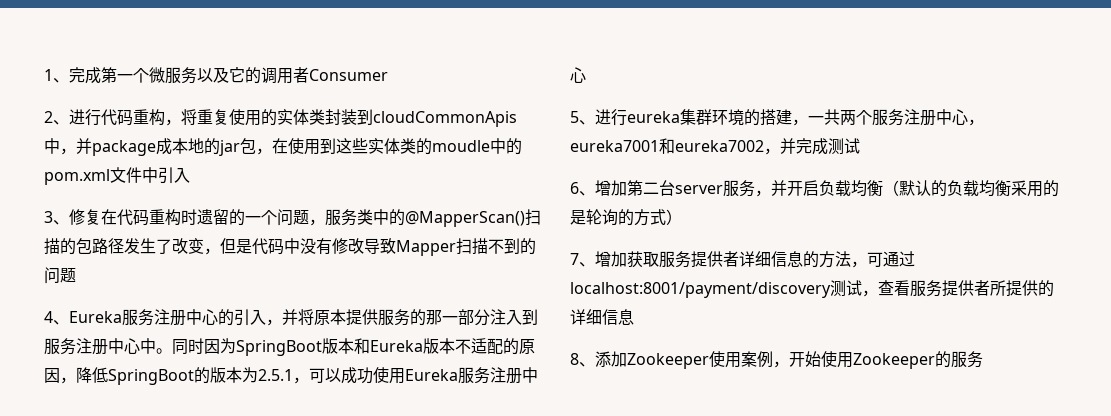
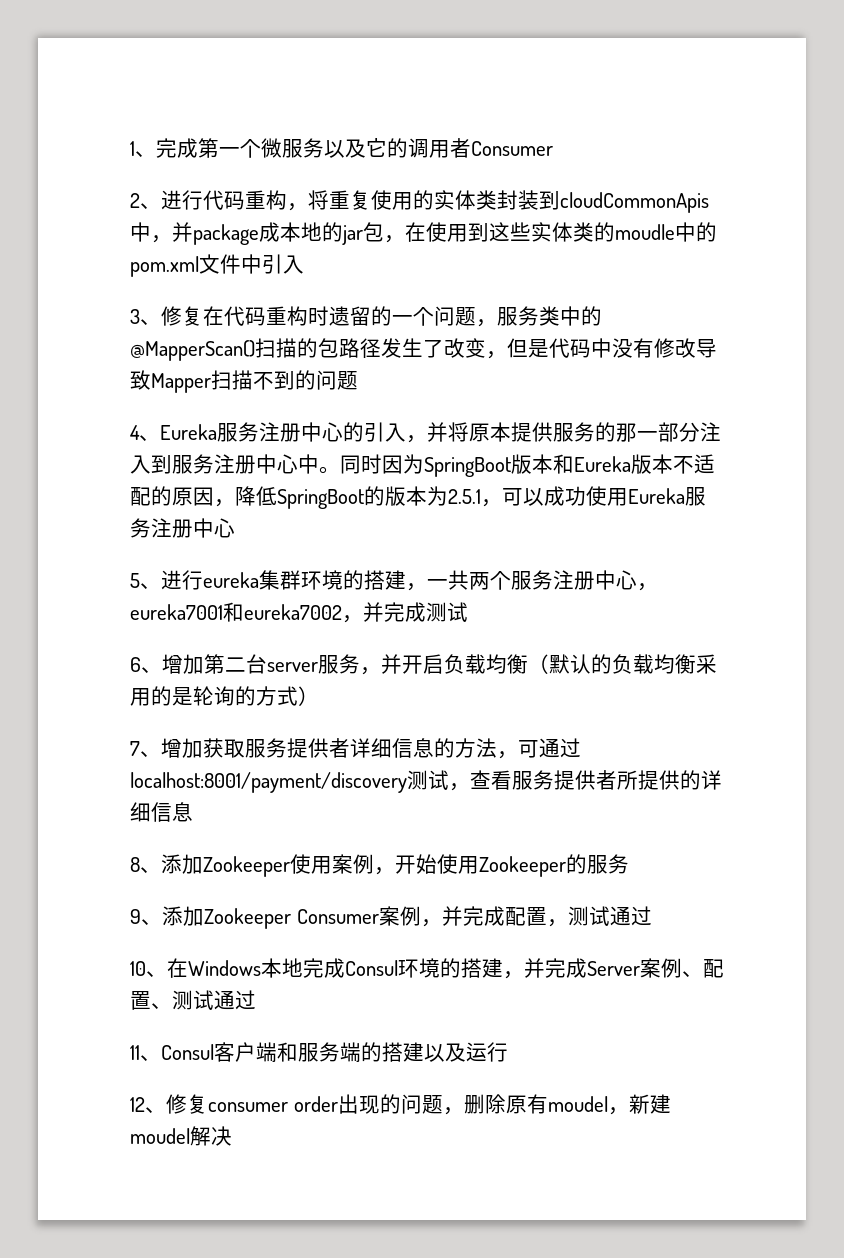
(983, 359) none -> [130,906,652,929] [130,958,724,979] [130,990,256,1010] [130,1042,508,1062] [130,1094,671,1115] [130,1126,232,1146] // 9、添加Zookeeper Consumer案例，并完成配置，测试通过 // 10、在Windows本地完成Consul环境的搭建，并完成Server案例、配置、测试通过 // 11、Consul客户端和服务端的搭建以及运行 // 12、修复consumer order出现的问题，删除原有moudel，新建moudel解决

